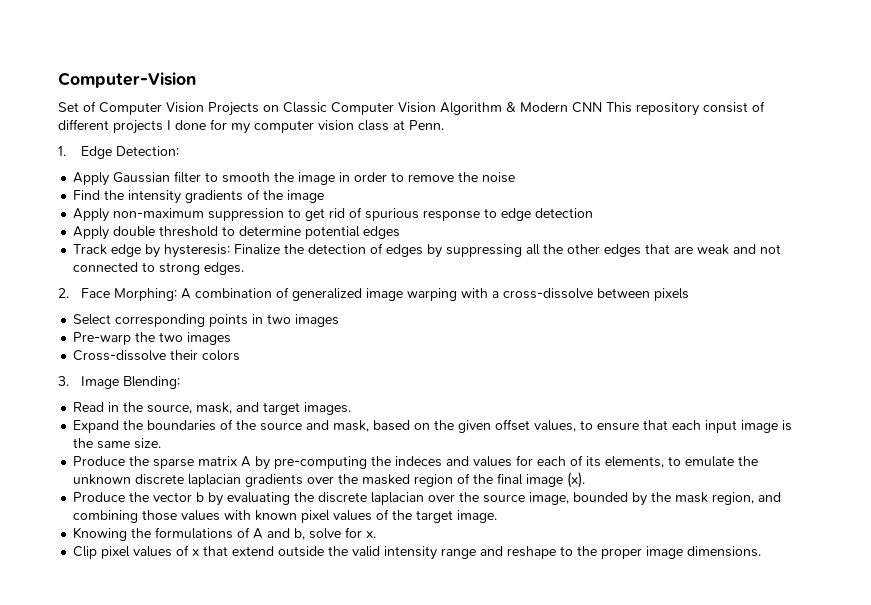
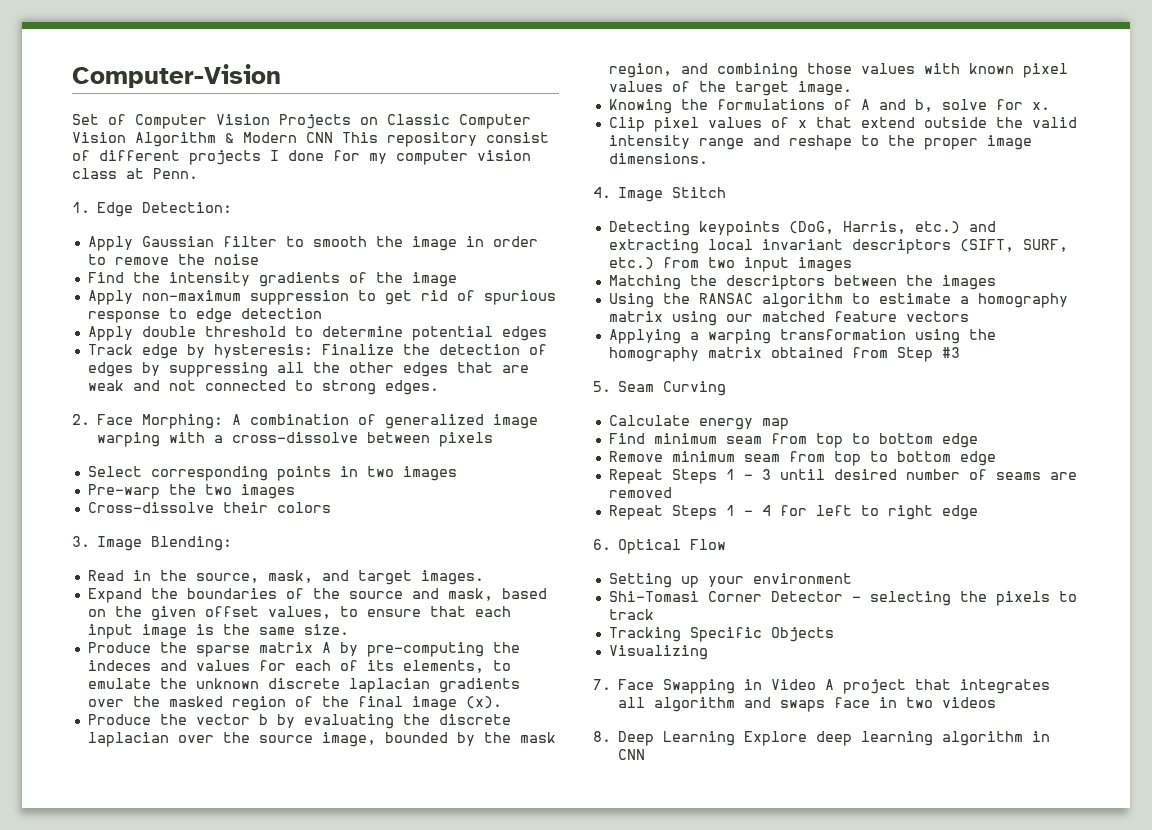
(762, 551) none -> [593,187,727,202] [608,221,996,236] [608,239,1068,254] [608,257,852,272] [608,275,996,290] [608,293,1068,308] [608,311,969,326] [608,329,996,344] [608,347,960,362] [593,381,727,396] [608,415,789,430] [608,433,978,448] [608,451,996,466] [608,469,1077,484] [608,487,672,498] [608,505,978,520] [593,539,727,554] [608,573,852,588] [608,591,1077,606] [608,609,654,620] [608,627,834,642] [608,645,708,660] [593,679,1051,694] [618,697,997,712] [593,731,1051,746] [618,749,646,760] // 4. Image Stitch // Detecting keypoints (DoG, Harris, etc.) and extracting local invariant descriptors (SIFT, SURF, etc.) from two input images // Matching the descriptors between the images // Using the RANSAC algorithm to estimate a homography matrix using our matched feature vectors // Applying a warping transformation using the homography matrix obtained from Step #3 // 5. Seam Curving // Calculate energy map // Find minimum seam from top to bottom edge // Remove minimum seam from top to bottom edge // Repeat Steps 1 - 3 until desired number of seams are removed // Repeat Steps 1 - 4 for left to right edge // 6. Optical Flow // Setting up your environment // Shi-Tomasi Corner Detector - selecting the pixels to track // Tracking Specific Objects // Visualizing // 7. Face Swapping in Video A project that integrates all algorithm and swaps face in two videos // 8. Deep Learning Explore deep learning algorithm in CNN

